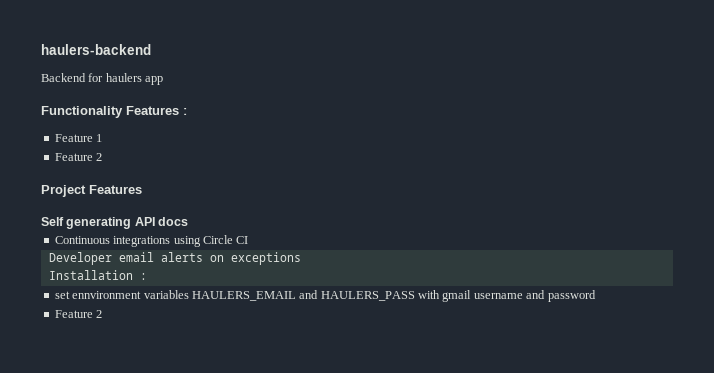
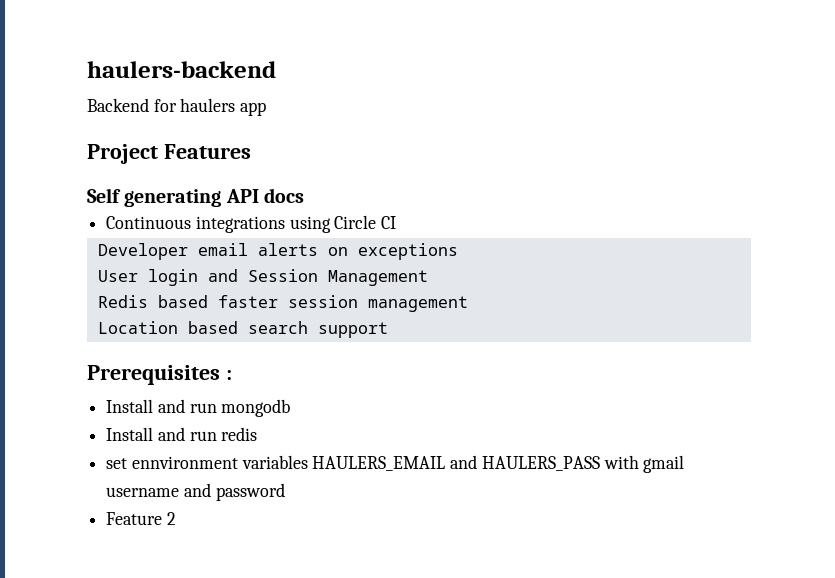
[41,106,187,118] [54,134,103,142] [54,153,103,161] // Functionality Features : // Feature 1 // Feature 2 -> (267, 109) none
[48,270,147,280] Installation : -> [97,269,428,286] [97,295,468,312] [97,321,388,338] [87,365,232,385] [106,399,291,417] [106,427,258,441] User login and Session Management // Redis based faster session management // Location based search support // Prerequisites : // Install and run mongodb // Install and run redis

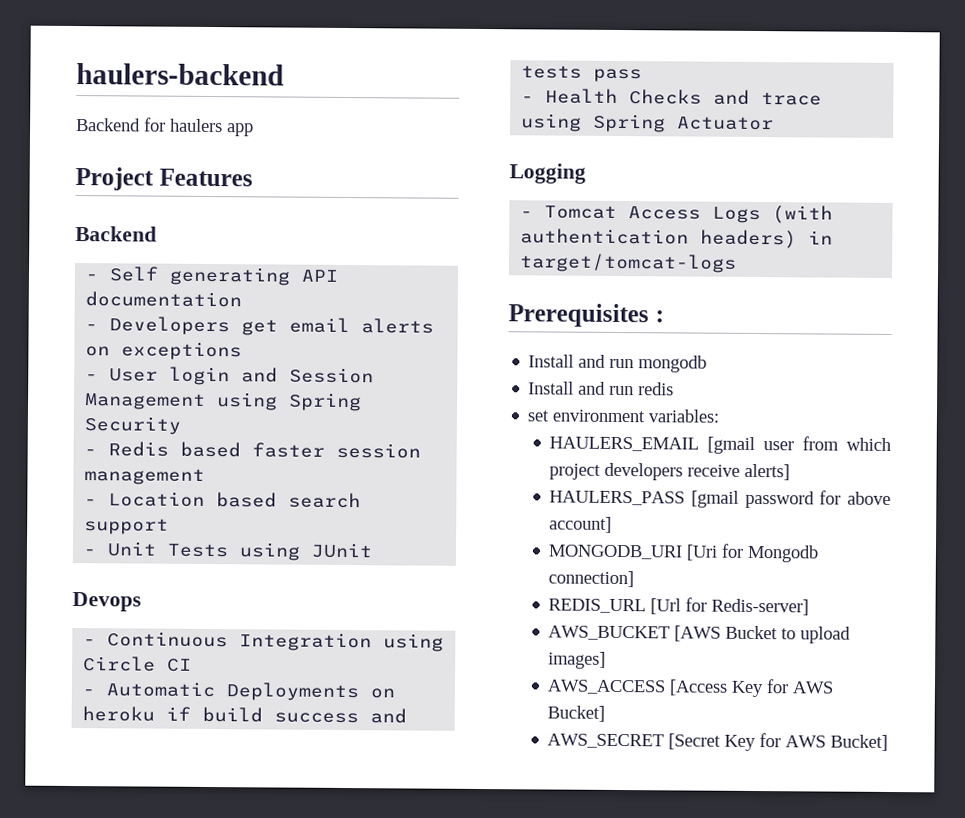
(251, 151) none -> [75,226,157,242] [85,274,99,281] Backend // -
[263,188,304,203] [106,215,397,233] [97,243,188,260] docs // Continuous integrations using Circle CI // Developer -> [85,291,243,308] [85,316,279,336] documentation // - Developers get
(458, 251) none -> [85,374,99,381] -
(428, 278) // -> [216,392,363,412] [84,416,182,435] [84,449,98,456] using Spring Security // -
(468, 304) none -> [84,499,98,506] -
(388, 330) none -> [83,541,374,561] [72,592,141,612] [83,631,445,652] [83,656,193,672] [82,681,396,702] [82,706,408,724] [521,65,643,83] [521,88,823,106] [521,113,775,133] [509,163,586,184] [520,205,834,224] [520,228,834,249] [520,253,738,273] // - Unit Tests using JUnit // Devops // - Continuous Integration using Circle CI // - Automatic Deployments on heroku if build success and tests pass // - Health Checks and trace using Spring Actuator // Logging // - Tomcat Access Logs (with authentication headers) in target/tomcat-logs
[131,455,685,473] [106,483,285,501] [106,512,176,525] ennvironment variables HAULERS_EMAIL and HAULERS_PASS with gmail username and password // Feature 2 -> [552,409,721,423] [549,436,891,455] [549,462,791,481] [549,490,891,509] [549,516,613,533] [548,543,820,563] [548,570,635,588] [548,597,810,616] [548,625,852,644] [548,651,607,669] [547,679,835,698] [547,705,606,722] [547,733,889,752] environment variables: // HAULERS_EMAIL [gmail user from which project developers receive alerts] // HAULERS_PASS [gmail password for above account] // MONGODB_URI [Uri for Mongodb connection] // REDIS_URL [Url for Redis-server] // AWS_BUCKET [AWS Bucket to upload images] // AWS_ACCESS [Access Key for AWS Bucket] // AWS_SECRET [Secret Key for AWS Bucket]

